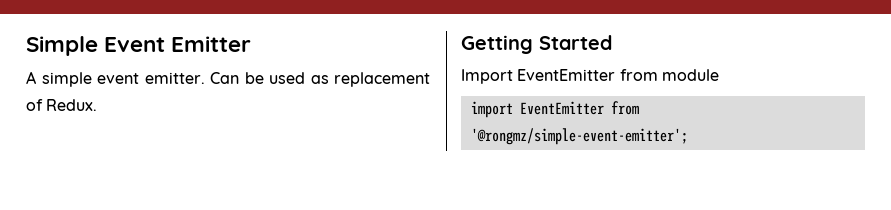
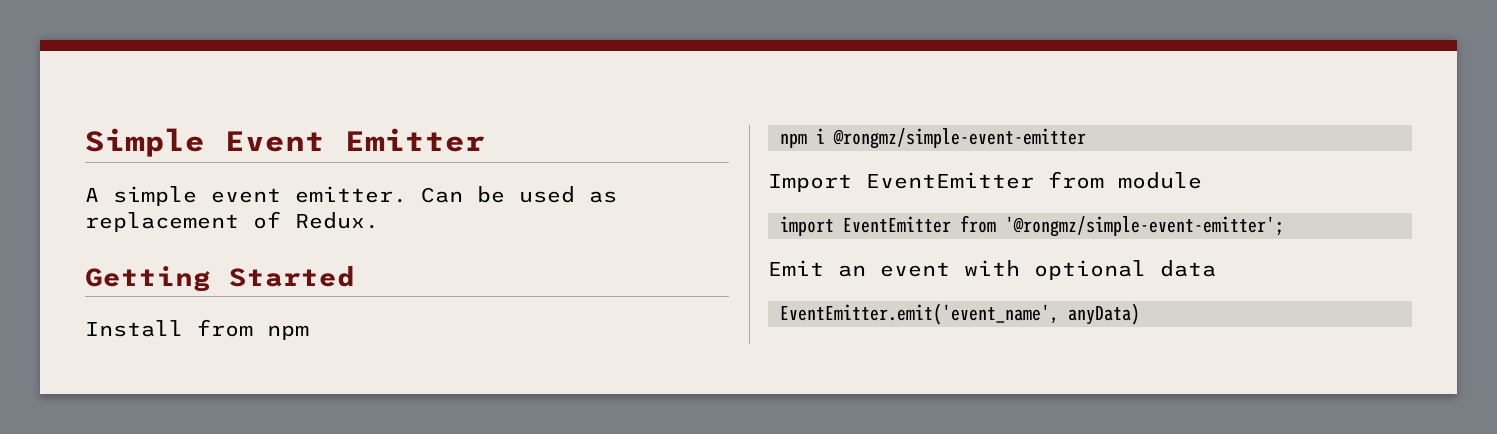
(612, 42) none -> [85,319,309,340] [780,128,1086,149] // Install from npm // npm i @rongmz/simple-event-emitter
(688, 136) none -> [768,260,1216,280] [780,303,1140,325] // Emit an event with optional data // EventEmitter.emit('event_name', anyData)

